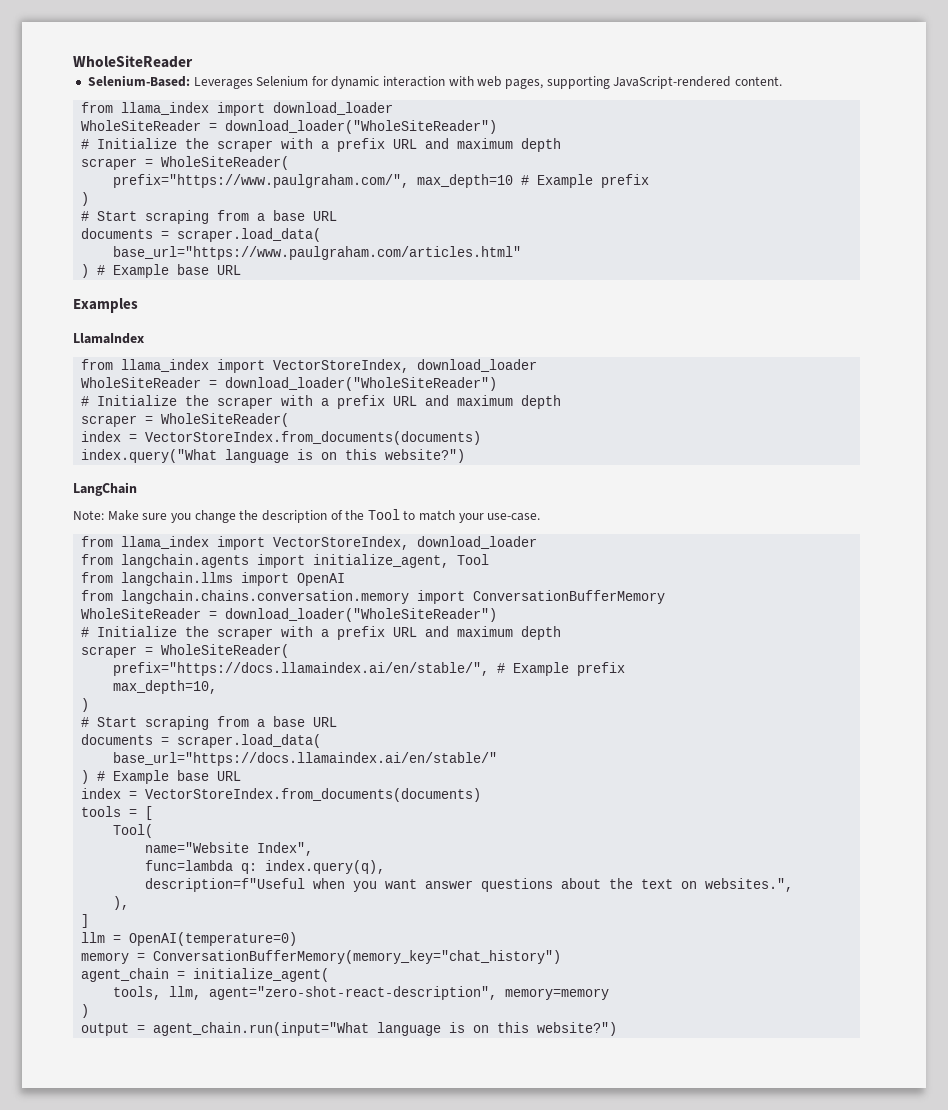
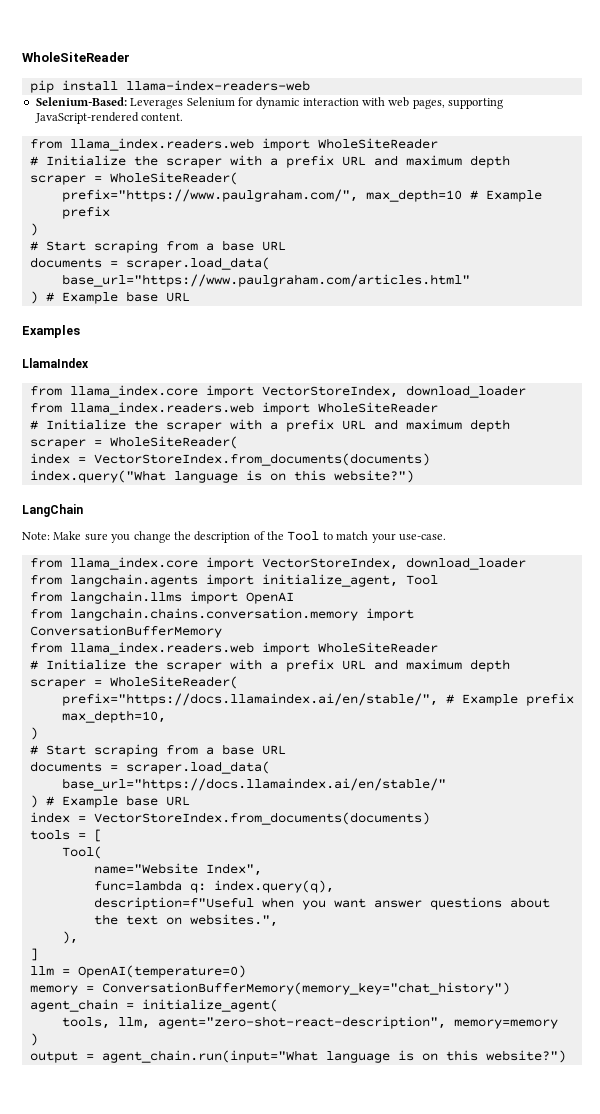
[73,55,193,68] WholeSiteReader -> [22,52,130,62] [29,80,310,93] WholeSiteReader // pip install llama-index-readers-web
[121,102,394,116] [81,120,498,134] llama_index import download_loader // WholeSiteReader = download_loader("WholeSiteReader") -> [69,138,438,151] llama_index.readers.web import WholeSiteReader
[121,359,538,373] [81,377,498,391] llama_index import VectorStoreIndex, download_loader // WholeSiteReader = download_loader("WholeSiteReader") -> [69,385,526,398] [29,402,438,415] llama_index.core import VectorStoreIndex, download_loader // from llama_index.readers.web import WholeSiteReader
[121,536,210,549] llama_index -> [69,557,198,570] llama_index.core
[81,608,498,622] WholeSiteReader = download_loader("WholeSiteReader") -> [29,642,438,655] from llama_index.readers.web import WholeSiteReader

